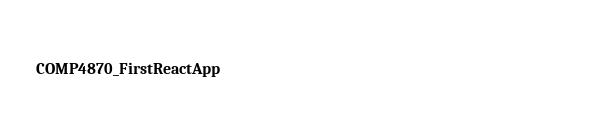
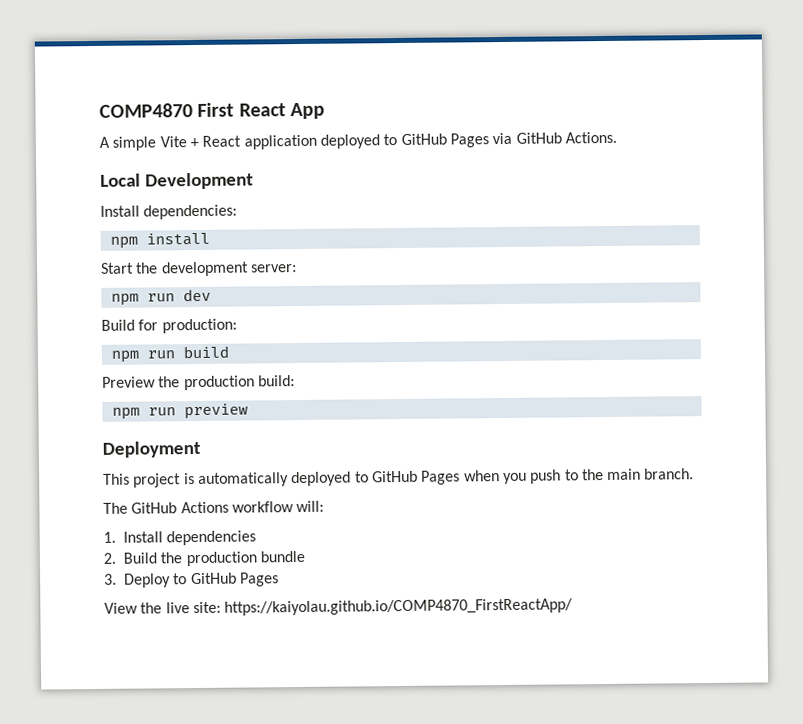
[36,62,220,77] COMP4870_FirstReactApp -> [99,102,326,120] [99,131,617,151] [100,172,254,190] [100,204,238,220] [109,232,210,249] [101,261,297,277] [110,288,211,306] [101,318,237,334] [110,345,229,363] [102,375,295,391] [111,403,248,420] [102,440,201,458] [103,468,695,488] [103,500,325,514] [103,530,257,546] [103,550,305,567] [104,572,279,588] [104,598,574,616] COMP4870 First React App // A simple Vite + React application deployed to GitHub Pages via GitHub Actions. // Local Development // Install dependencies: // npm install // Start the development server: // npm run dev // Build for production: // npm run build // Preview the production build: // npm run preview // Deployment // This project is automatically deployed to GitHub Pages when you push to the main branch. // The GitHub Actions workflow will: // 1. Install dependencies // 2. Build the production bundle // 3. Deploy to GitHub Pages // View the live site: https://kaiyolau.github.io/COMP4870_FirstReactApp/

